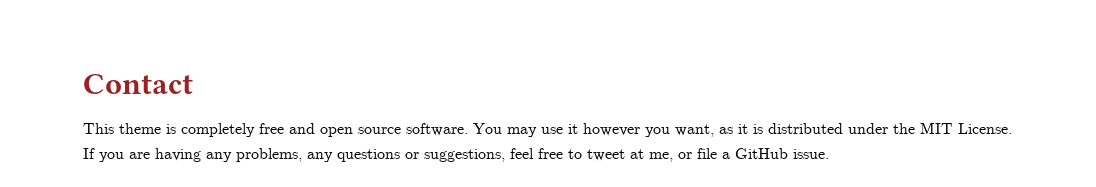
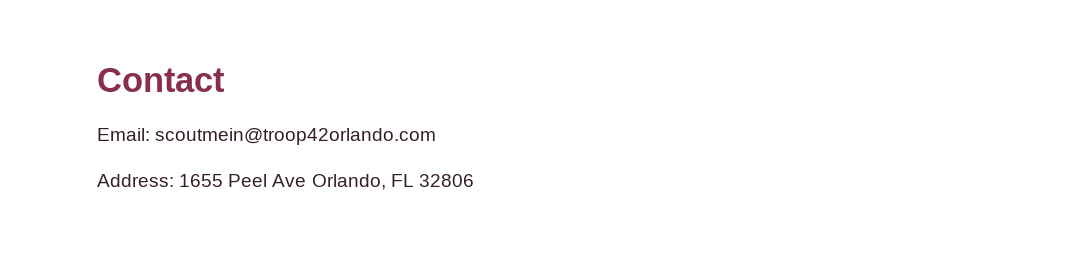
[83,122,1012,137] [83,148,829,162] This theme is completely free and open source software. You may use it however you want, as it is distributed under the MIT License. If you are having any problems, any questions or suggestions, feel free to tweet at me, or file a GitHub issue. -> [97,128,437,145] [97,174,474,190] Email: scoutmein@troop42orlando.com // Address: 1655 Peel Ave Orlando, FL 32806

